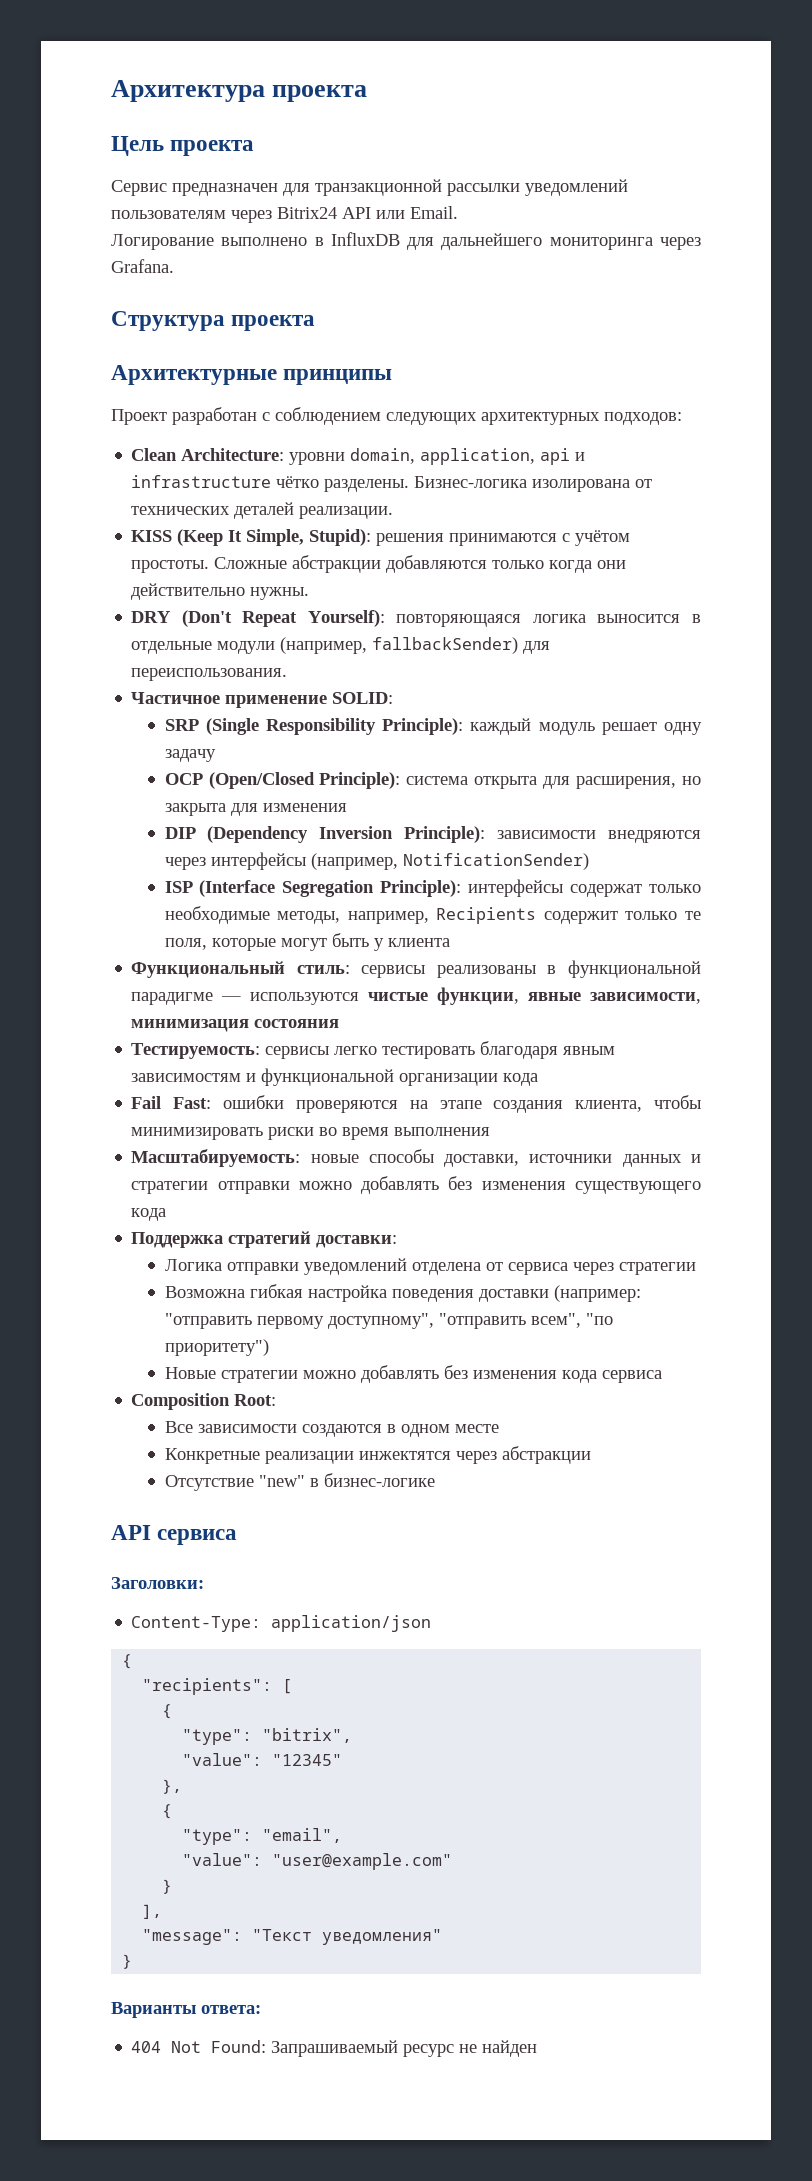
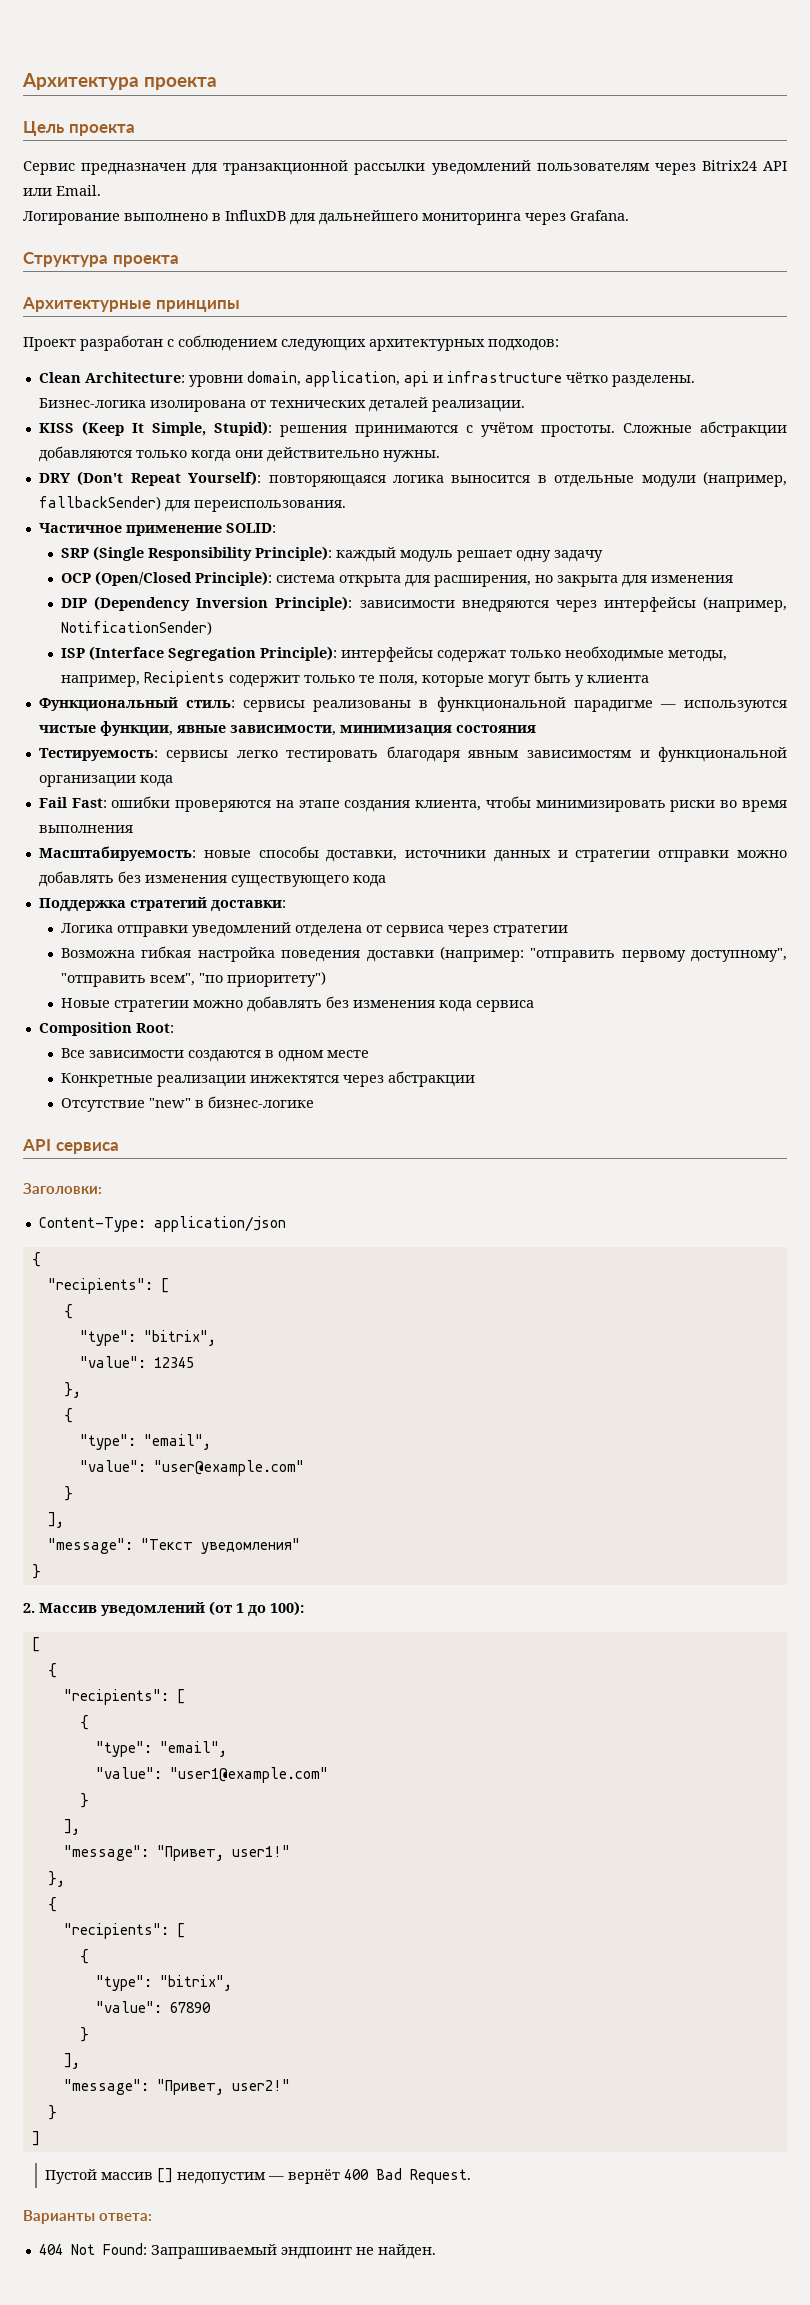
[272,1754,343,1766] "12345" -> [153,1357,194,1368] 12345
(133, 1961) none -> [23,1601,304,1617] [31,1637,40,1652] [47,1663,57,1678] [63,1689,185,1705] [79,1715,89,1730] [95,1741,227,1757] [95,1767,328,1783] [79,1793,89,1808] [63,1819,80,1835] [63,1845,290,1861] [47,1871,65,1887] [47,1897,57,1912] [63,1923,185,1939] [79,1949,89,1964] [95,1975,232,1991] [95,2001,211,2013] [79,2027,89,2042] [63,2053,80,2069] [63,2079,290,2095] [47,2105,57,2120] [31,2131,40,2146] [45,2168,472,2184] // 2. Массив уведомлений (от 1 до 100): // [ // { // "recipients": [ // { // "type": "email", // "value": "user1@example.com" // } // ], // "message": "Привет, user1!" // }, // { // "recipients": [ // { // "type": "bitrix", // "value": 67890 // } // ], // "message": "Привет, user2!" // } // ] // Пустой массив [] недопустим — вернёт 400 Bad Request.
[403,2040,538,2057] ресурс не найден -> [280,2244,436,2259] эндпоинт не найден.

